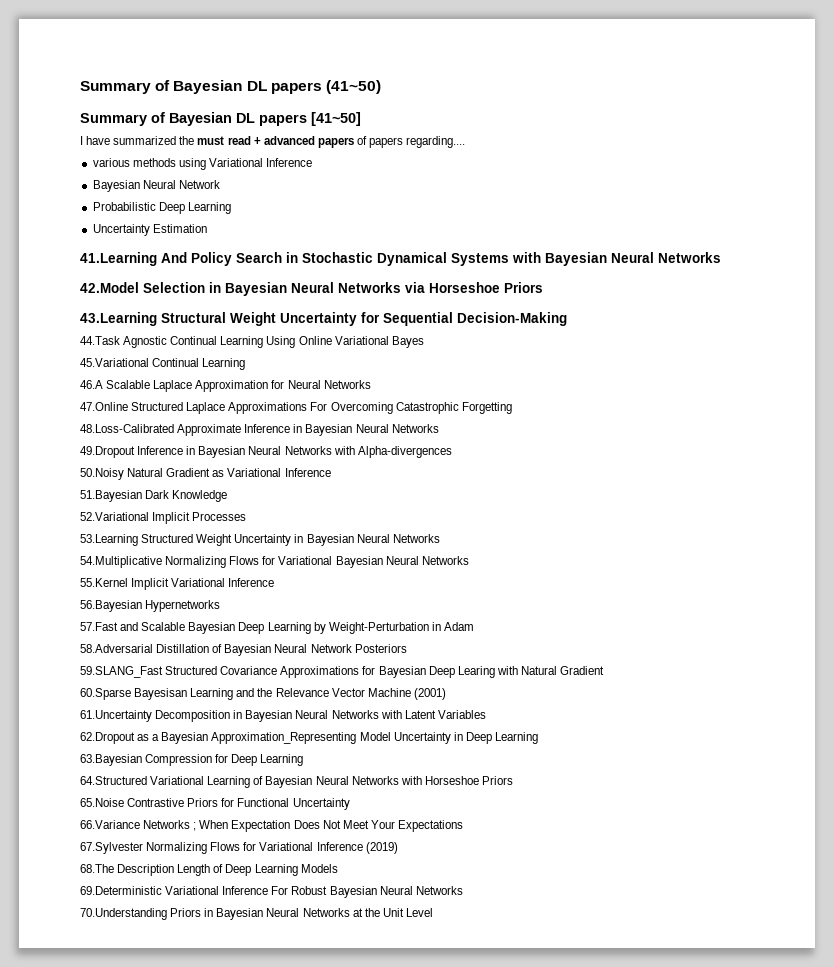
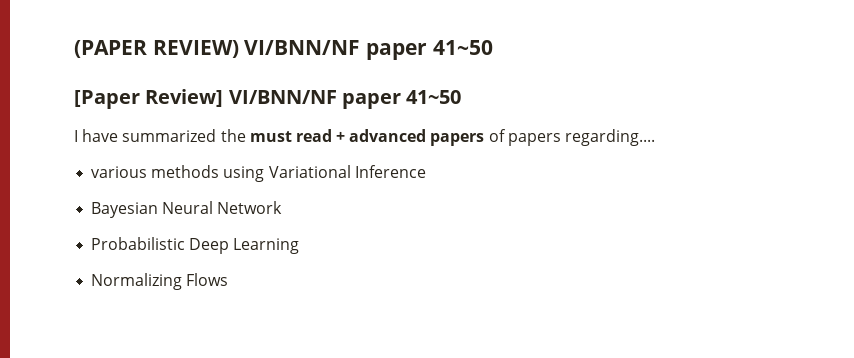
[80,80,381,94] [80,112,361,126] Summary of Bayesian DL papers (41~50) // Summary of Bayesian DL papers [41~50] -> [74,40,493,60] [74,89,462,109] (PAPER REVIEW) VI/BNN/NF paper 41~50 // [Paper Review] VI/BNN/NF paper 41~50
[92,224,207,236] [80,252,721,266] [80,282,543,296] [80,312,567,326] [80,336,424,348] [80,358,246,370] [80,380,371,392] [80,402,512,414] [80,424,439,436] [80,446,452,458] [80,468,331,480] [80,490,228,502] [80,512,247,524] [80,534,440,546] [80,556,469,568] [80,578,275,590] [80,600,221,612] [80,622,474,634] [80,644,407,656] [80,666,605,678] [80,688,446,700] [80,710,486,722] [80,732,538,744] [80,754,304,766] [80,776,513,788] [80,798,350,810] [80,820,463,832] [80,842,398,854] [80,864,338,876] [80,886,463,898] [80,908,433,920] Uncertainty Estimation // 41.Learning And Policy Search in Stochastic Dynamical Systems with Bayesian Neural Networks // 42.Model Selection in Bayesian Neural Networks via Horseshoe Priors // 43.Learning Structural Weight Uncertainty for Sequential Decision-Making // 44.Task Agnostic Continual Learning Using Online Variational Bayes // 45.Variational Continual Learning // 46.A Scalable Laplace Approximation for Neural Networks // 47.Online Structured Laplace Approximations For Overcoming Catastrophic Forgetting // 48.Loss-Calibrated Approximate Inference in Bayesian Neural Networks // 49.Dropout Inference in Bayesian Neural Networks with Alpha-divergences // 50.Noisy Natural Gradient as Variational Inference // 51.Bayesian Dark Knowledge // 52.Variational Implicit Processes // 53.Learning Structured Weight Uncertainty in Bayesian Neural Networks // 54.Multiplicative Normalizing Flows for Variational Bayesian Neural Networks // 55.Kernel Implicit Variational Inference // 56.Bayesian Hypernetworks // 57.Fast and Scalable Bayesian Deep Learning by Weight-Perturbation in Adam // 58.Adversarial Distillation of Bayesian Neural Network Posteriors // 59.SLANG_Fast Structured Covariance Approximations for Bayesian Deep Learing with Natural Gradient // 60.Sparse Bayesisan Learning and the Relevance Vector Machine (2001) // 61.Uncertainty Decomposition in Bayesian Neural Networks with Latent Variables // 62.Dropout as a Bayesian Approximation_Representing Model Uncertainty in Deep Learning // 63.Bayesian Compression for Deep Learning // 64.Structured Variational Learning of Bayesian Neural Networks with Horseshoe Priors // 65.Noise Contrastive Priors for Functional Uncertainty // 66.Variance Networks ; When Expectation Does Not Meet Your Expectations // 67.Sylvester Normalizing Flows for Variational Inference (2019) // 68.The Description Length of Deep Learning Models // 69.Deterministic Variational Inference For Robust Bayesian Neural Networks // 70.Understanding Priors in Bayesian Neural Networks at the Unit Level -> [91,273,229,290] Normalizing Flows

